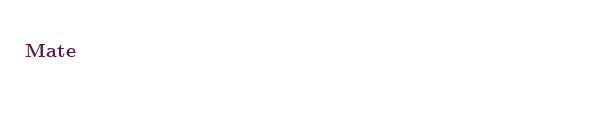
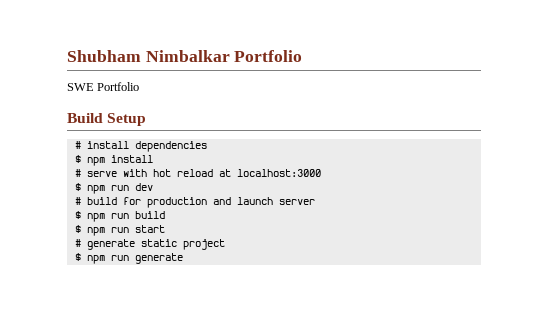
[25,43,76,57] Mate -> [67,50,303,62] [67,82,140,91] [67,113,147,126] [74,141,207,152] [74,155,153,166] [74,169,321,177] [74,183,153,194] [74,197,315,208] [74,211,165,222] [74,225,165,236] [74,239,225,250] [74,253,183,264] Shubham Nimbalkar Portfolio // SWE Portfolio // Build Setup // # install dependencies // $ npm install // # serve with hot reload at localhost:3000 // $ npm run dev // # build for production and launch server // $ npm run build // $ npm run start // # generate static project // $ npm run generate

